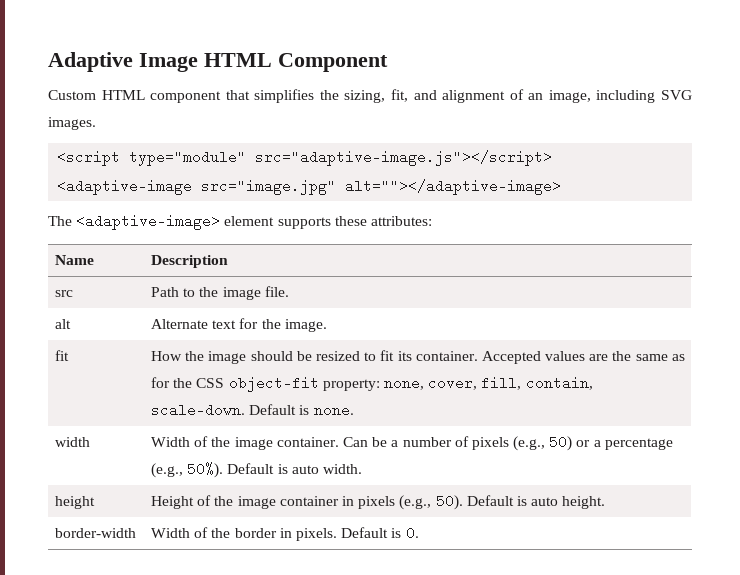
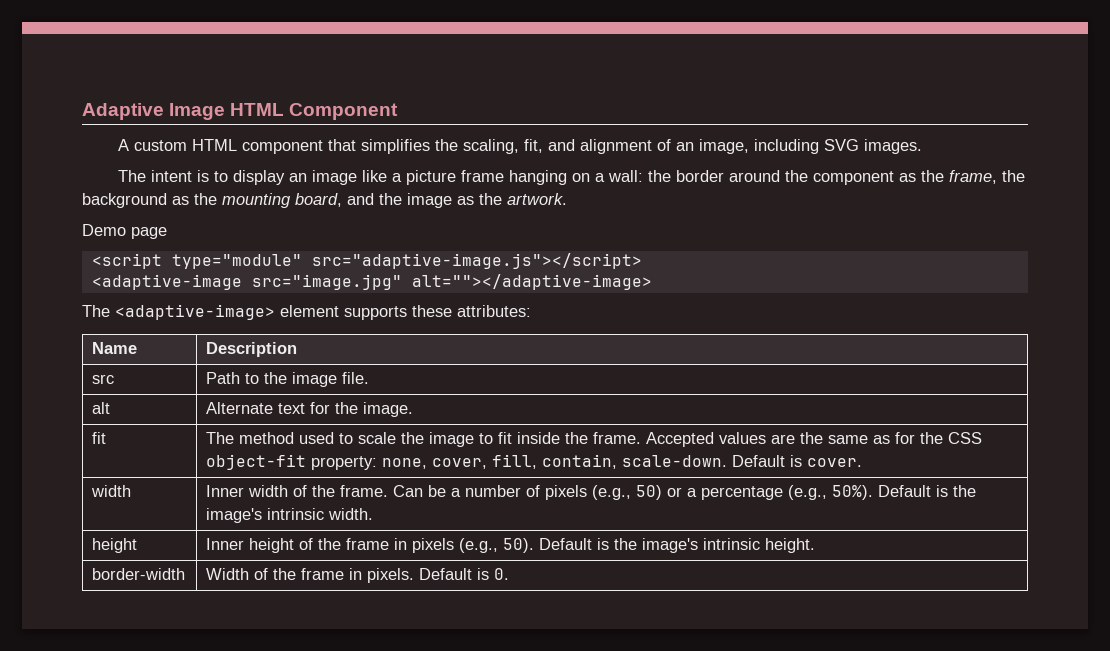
[48,90,96,100] Custom -> [118,139,188,151] A custom
[344,90,386,103] sizing, -> [463,139,520,154] scaling,
(96, 123) none -> [118,170,1026,185] [82,193,567,208] [82,224,167,239] // The intent is to display an image like a picture frame hanging on a wall: the border around the component as the frame, the background as the mounting board, and the image as the artwork. // Demo page
[151,350,478,364] How the image should be resized to fit its container. -> [206,432,642,447] The method used to scale the image to fit inside the frame.
[313,403,354,417] none. -> [807,458,863,467] cover.
[151,436,339,450] Width of the image container. -> [206,485,389,497] Inner width of the frame.
[291,465,319,474] auto -> [953,485,977,497] [206,508,325,523] the image's intrinsic
[151,495,339,509] Height of the image container -> [206,538,390,553] Inner height of the frame
[531,497,559,506] auto -> [614,538,761,553] the image's intrinsic
[234,528,277,538] border -> [301,568,345,580] frame

